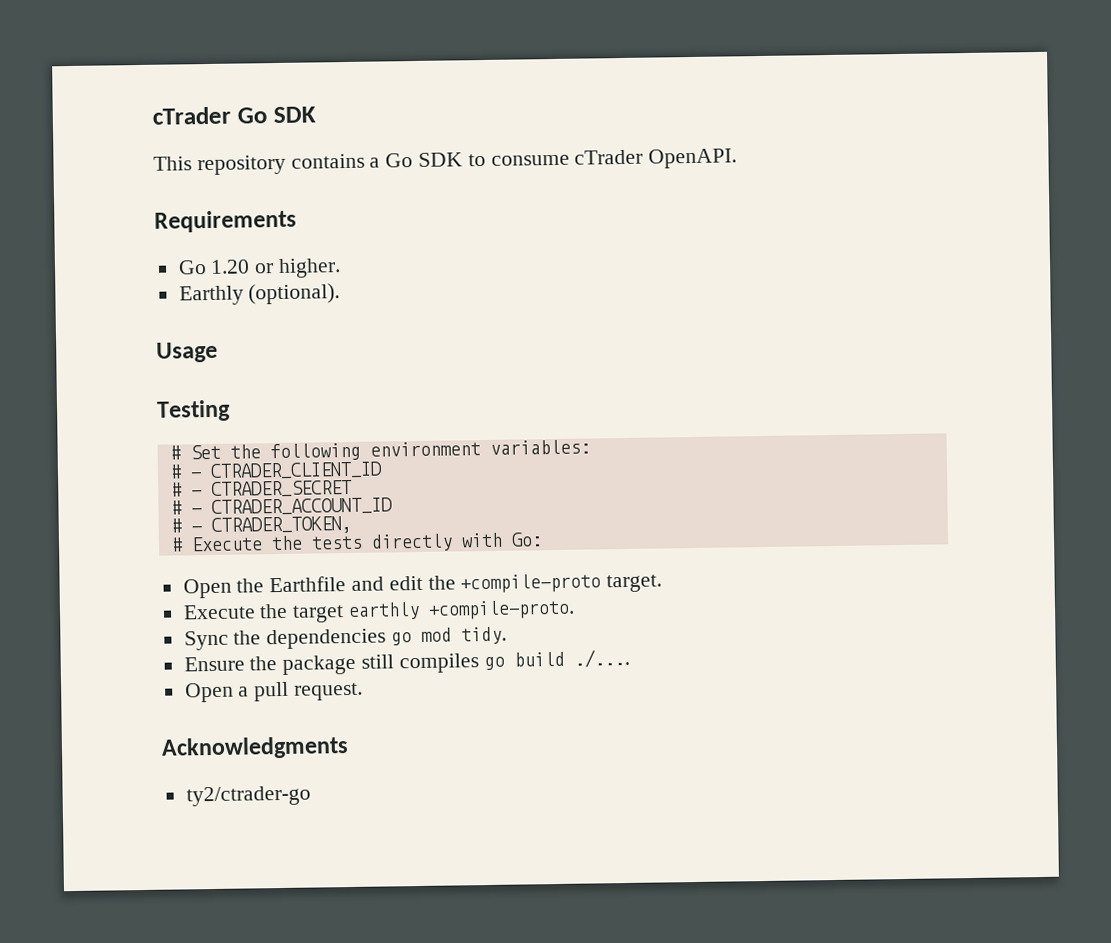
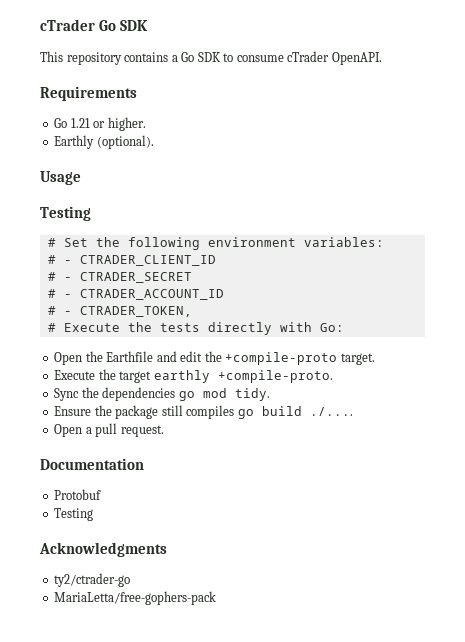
[210,259,251,274] 1.20 -> [70,118,90,128] 1.21
(364, 691) none -> [40,458,144,470] [54,489,102,500] [54,508,94,521] // Documentation // Protobuf // Testing
(311, 796) none -> [54,591,217,605] // MariaLetta/free-gophers-pack

